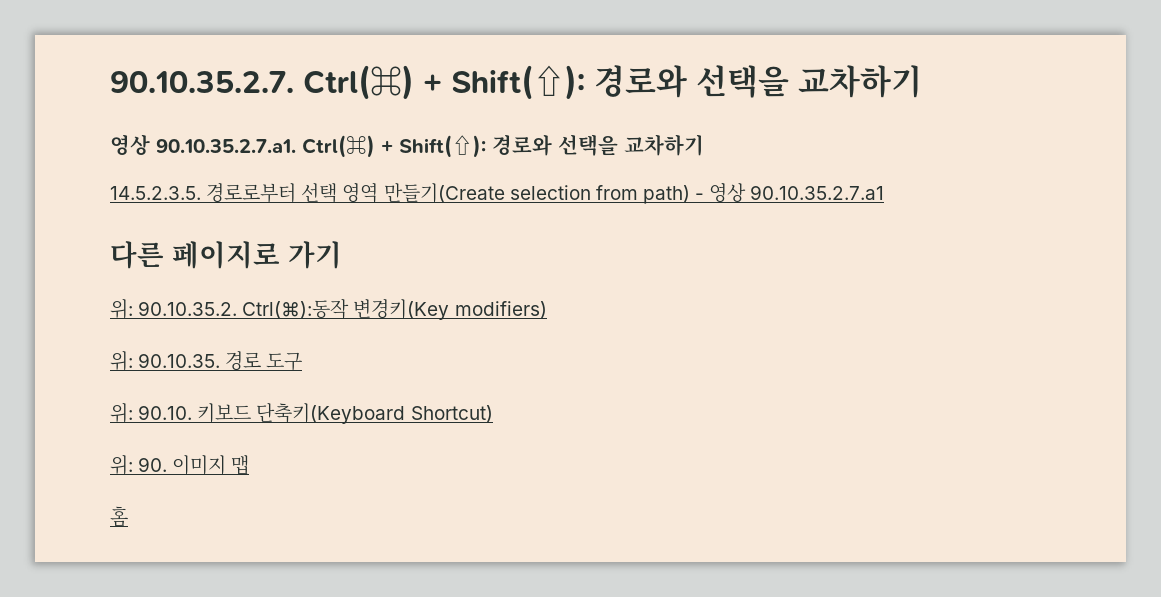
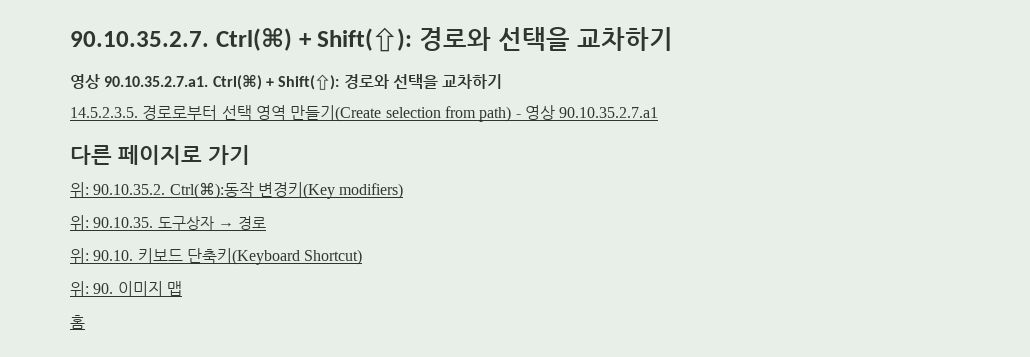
(221, 360) none -> [157,216,234,230] 도구상자 →
[266,352,303,371] 도구 -> (267, 223) none

